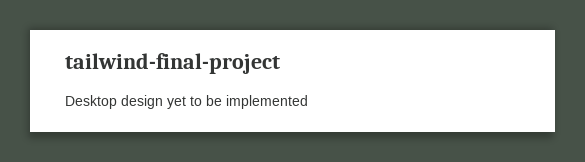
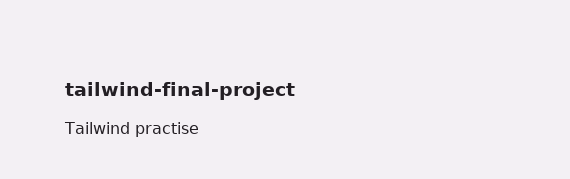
[65,95,308,109] Desktop design yet to be implemented -> [64,122,199,137] Tailwind practise

